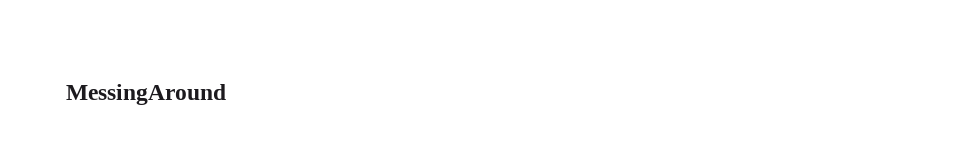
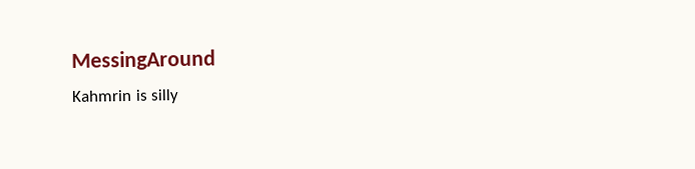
(226, 94) none -> [72,89,180,104] // Kahmrin is silly

